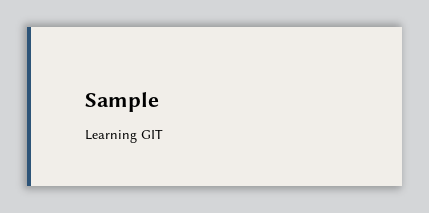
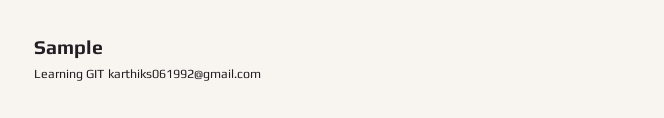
(163, 134) none -> [107,69,261,81] karthiks061992@gmail.com

